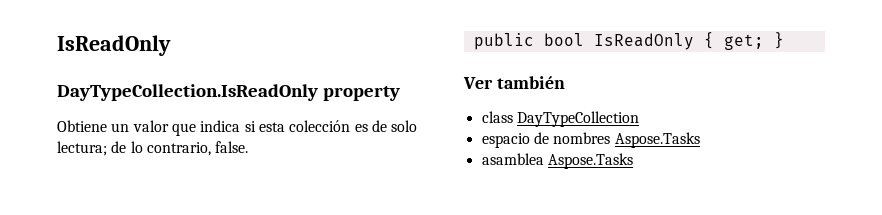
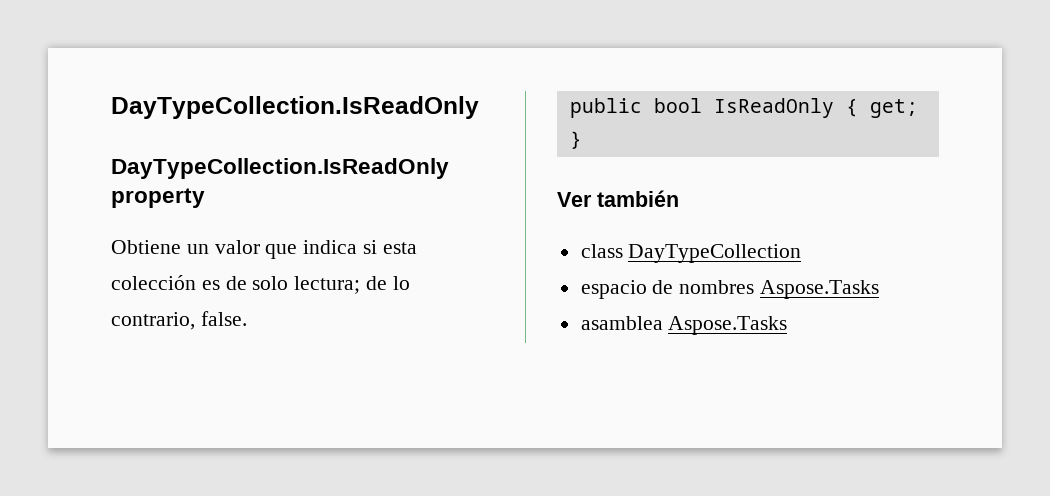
[57,35,171,56] IsReadOnly -> [111,96,479,119] DayTypeCollection.IsReadOnly

